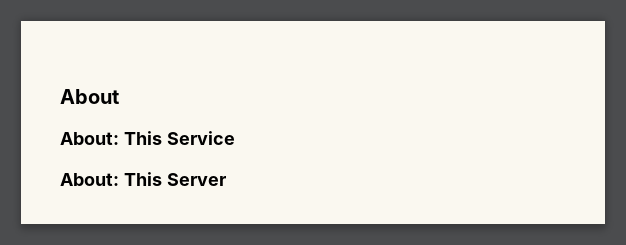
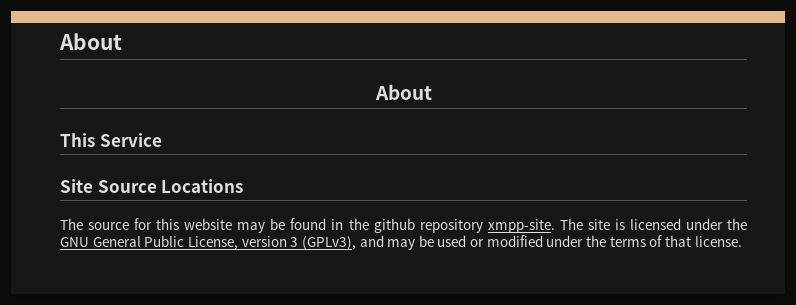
[60,89,119,104] [60,132,119,145] About // About: -> [59,33,122,50] [374,84,432,100] About // About //
[60,172,226,186] About: This Server -> [60,179,244,193] [60,218,747,233] [60,235,742,250] Site Source Locations // The source for this website may be found in the github repository xmpp-site. The site is licensed under the GNU General Public License, version 3 (GPLv3), and may be used or modified under the terms of that license.

